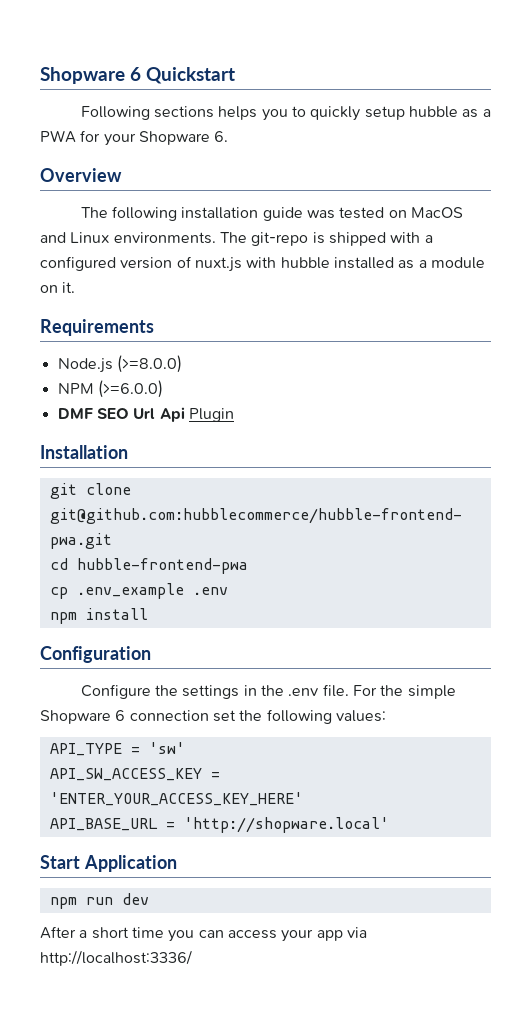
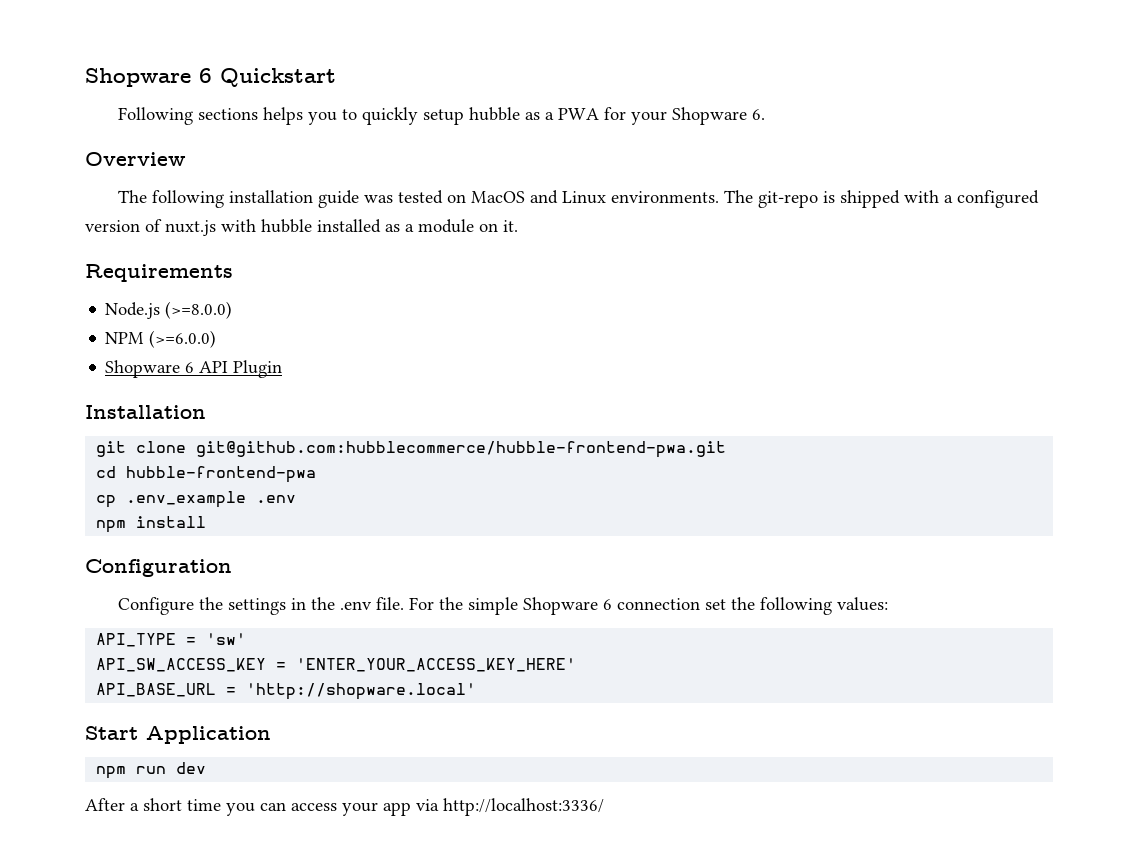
[57,407,185,422] DMF SEO Url Api -> [105,360,229,378] Shopware 6 API

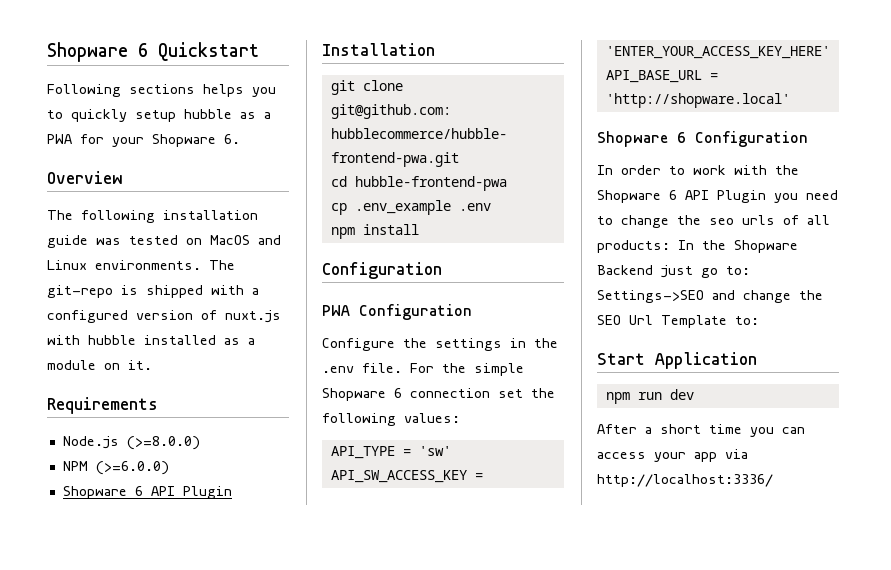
(232, 568) none -> [322,304,472,320] // PWA Configuration
(477, 691) none -> [597,131,808,147] [597,165,799,175] [597,190,838,203] [597,215,830,228] [597,240,798,253] [597,265,750,278] [597,290,823,303] [597,315,759,328] // Shopware 6 Configuration // In order to work with the Shopware 6 API Plugin you need to change the seo urls of all products: In the Shopware Backend just go to: Settings->SEO and change the SEO Url Template to:

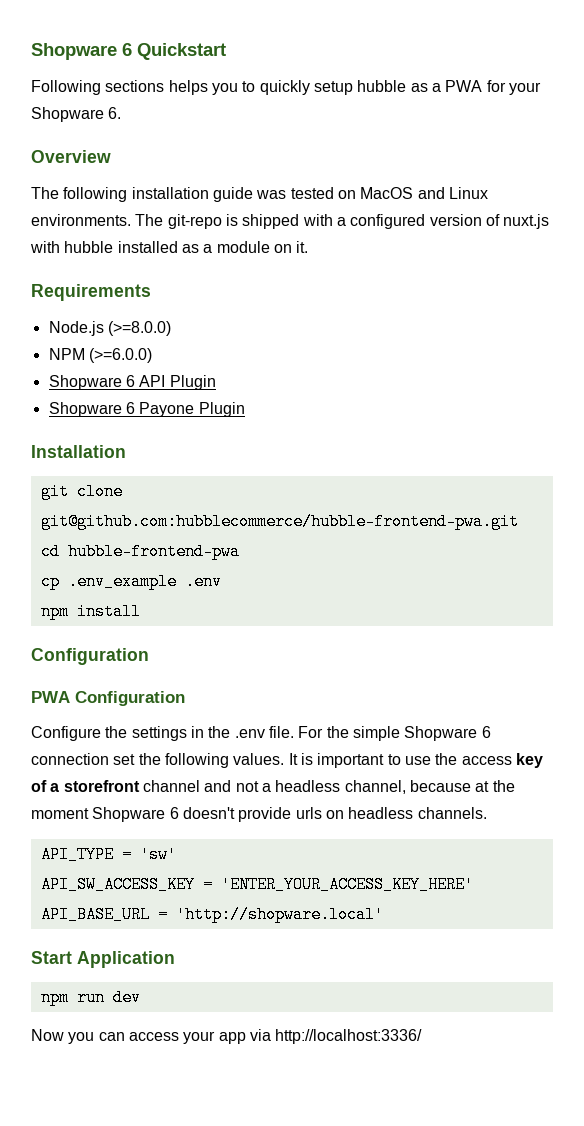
(232, 492) none -> [48,402,245,417] // Shopware 6 Payone Plugin
[404,413,460,423] values: -> [233,753,543,768] [31,780,515,794] [31,807,487,822] values. It is important to use the access key of a storefront channel and not a headless channel, because at the moment Shopware 6 doesn't provide urls on headless channels.
[597,131,808,147] [597,165,799,175] [597,190,838,203] [597,215,830,228] [597,240,798,253] [597,265,750,278] [597,290,823,303] [597,315,759,328] // Shopware 6 Configuration // In order to work with the Shopware 6 API Plugin you need to change the seo urls of all products: In the Shopware Backend just go to: Settings->SEO and change the SEO Url Template to: -> (384, 914) none
[597,424,742,434] After a short time -> [31,1029,64,1041] Now

